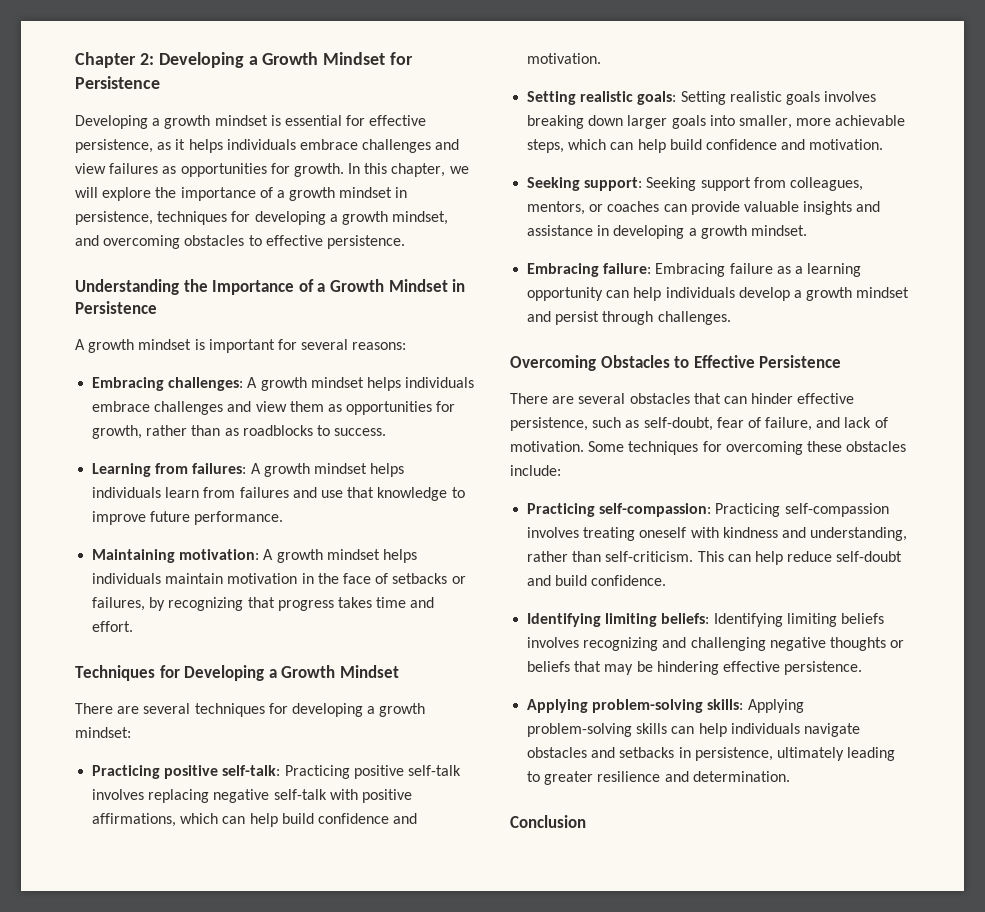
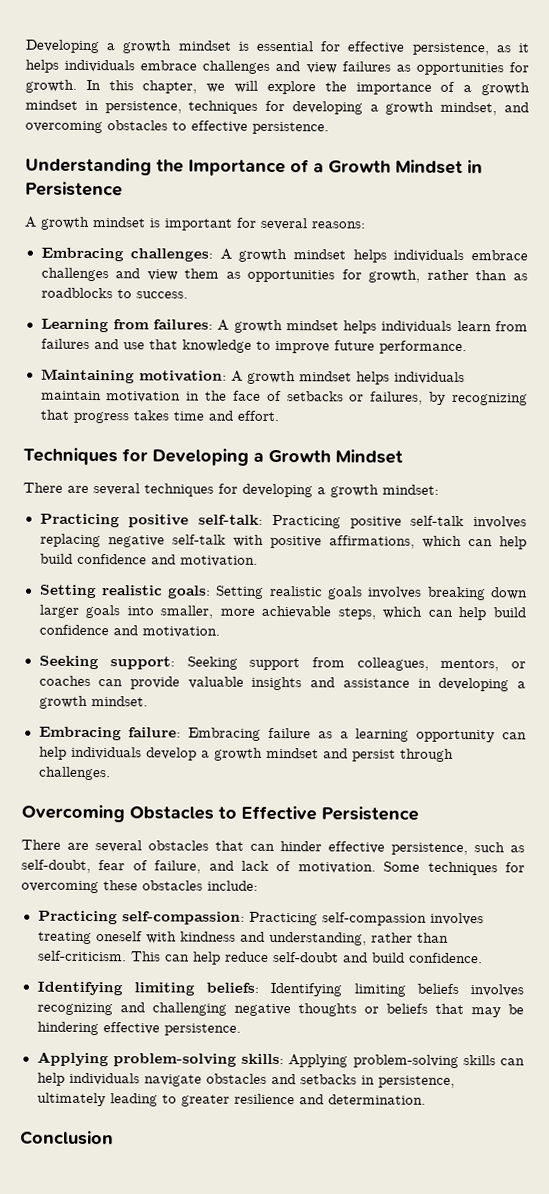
[75,52,414,68] [75,76,160,89] Chapter 2: Developing a Growth Mindset for Persistence // -> (25, 46) none

